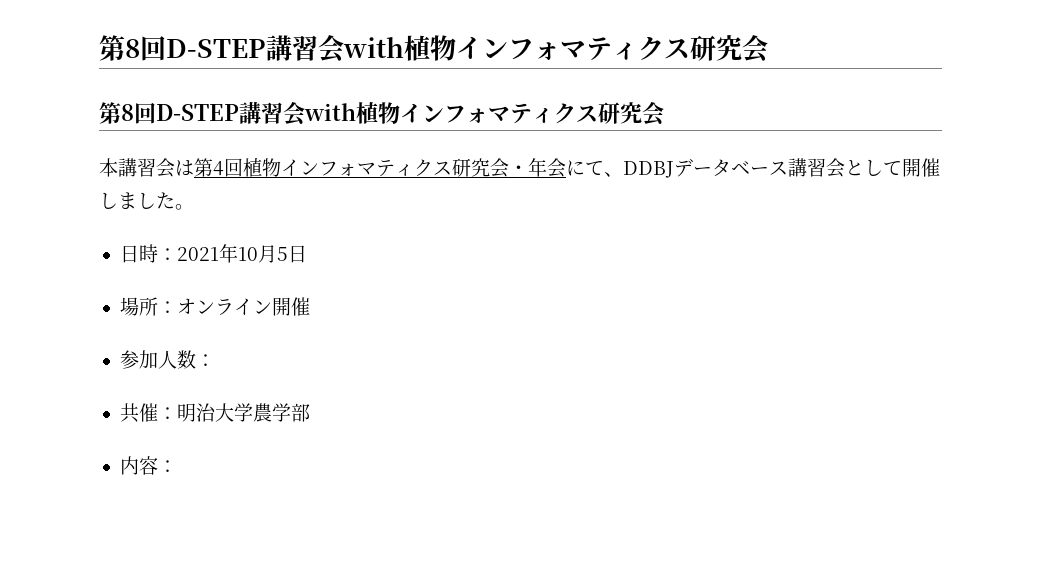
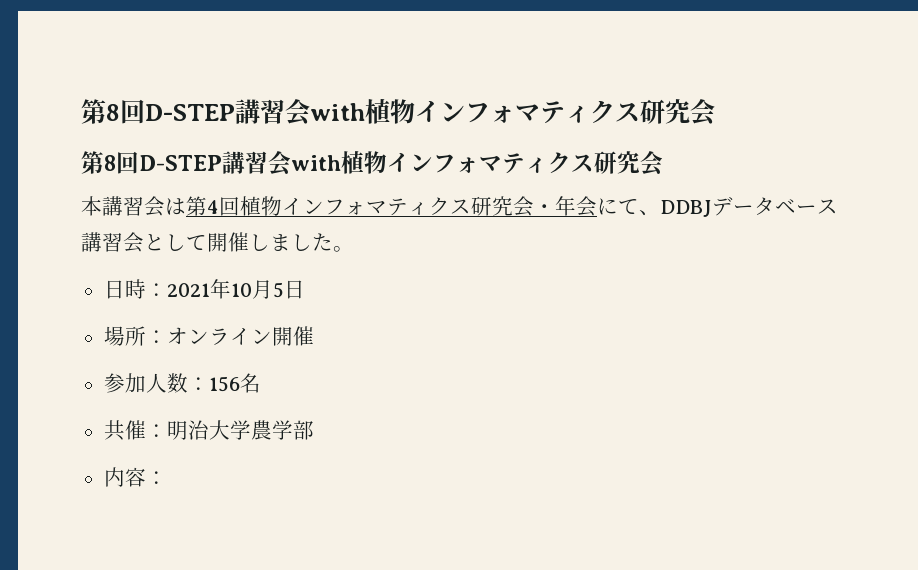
(215, 360) none -> [208,373,261,393] 156名

